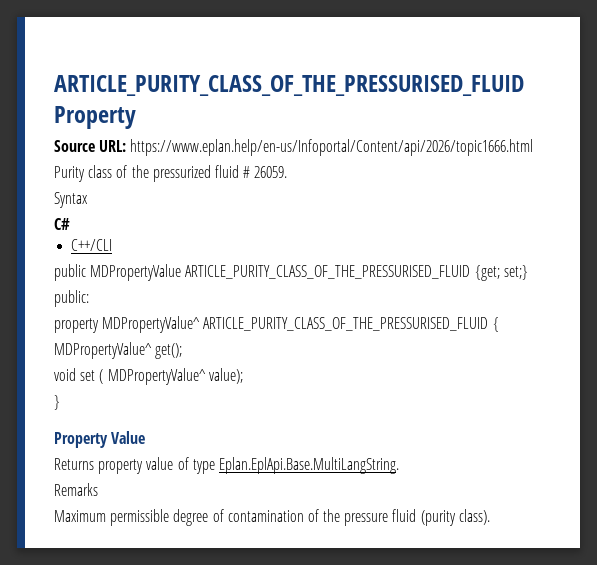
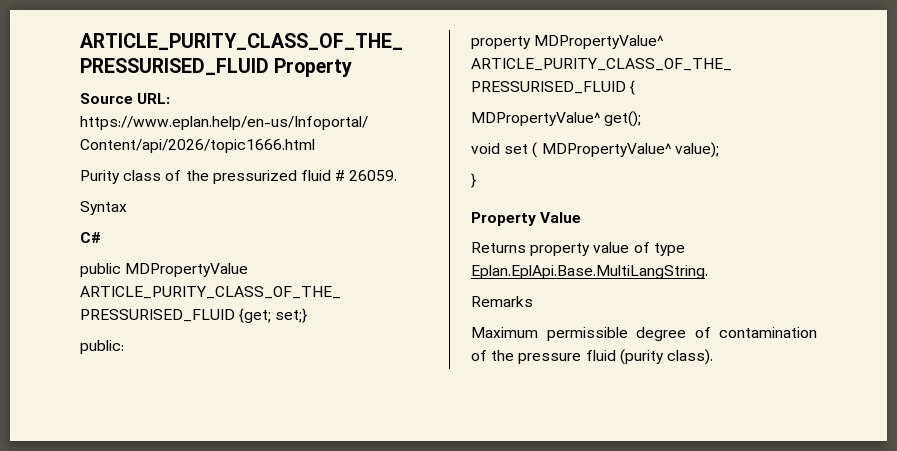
[71,239,113,251] // C++/CLI -> (101, 237) none

